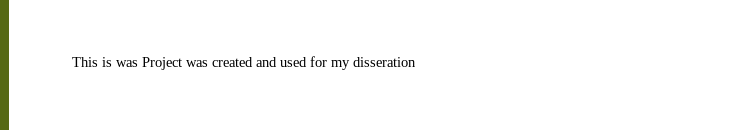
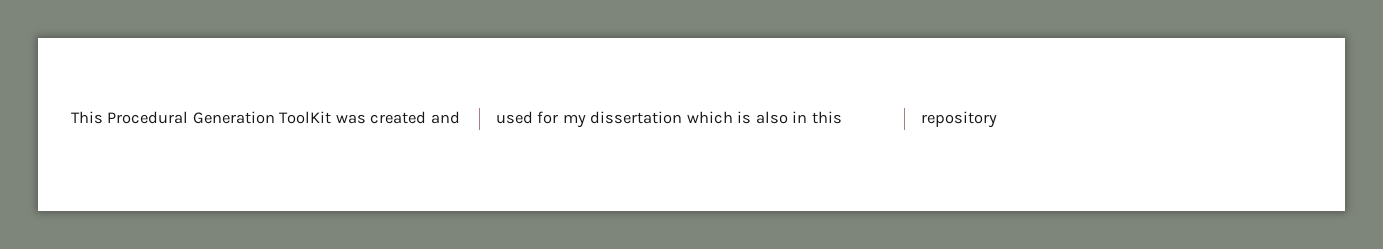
[102,57,182,70] is was Project -> [107,111,332,124] Procedural Generation ToolKit
[353,57,416,67] disseration -> [590,111,997,128] dissertation which is also in this repository

